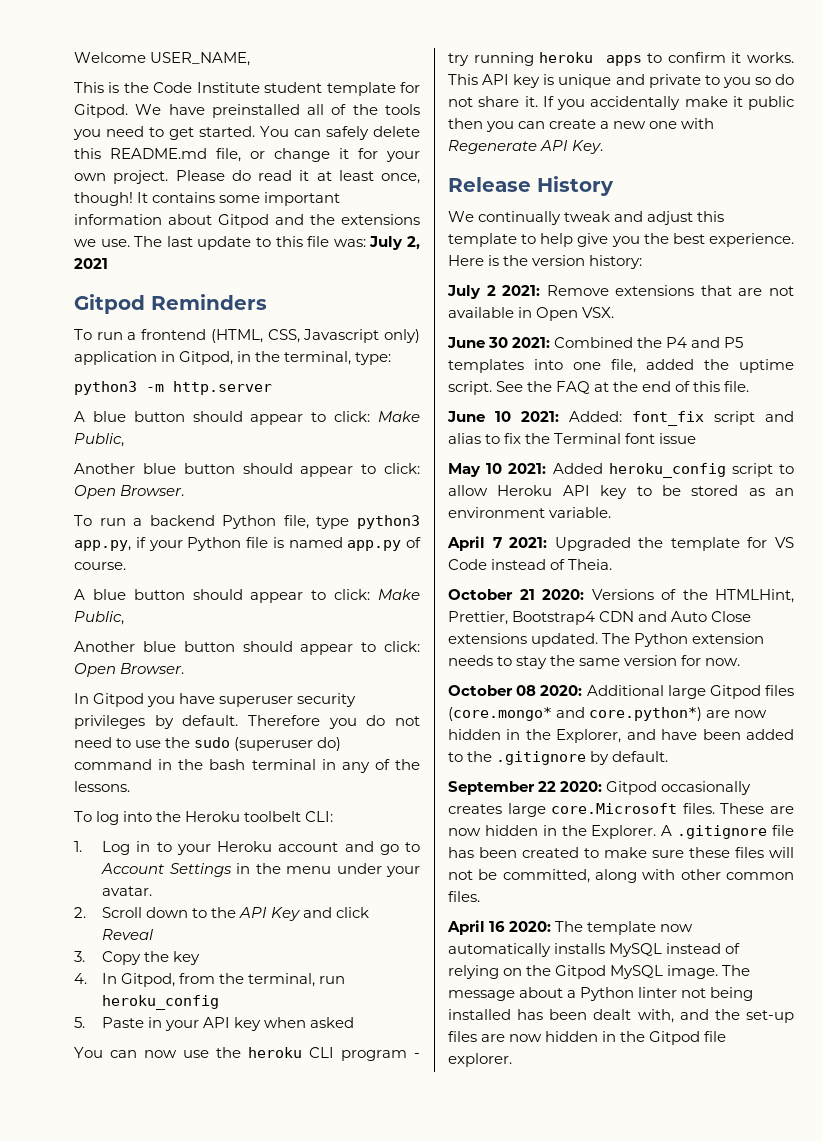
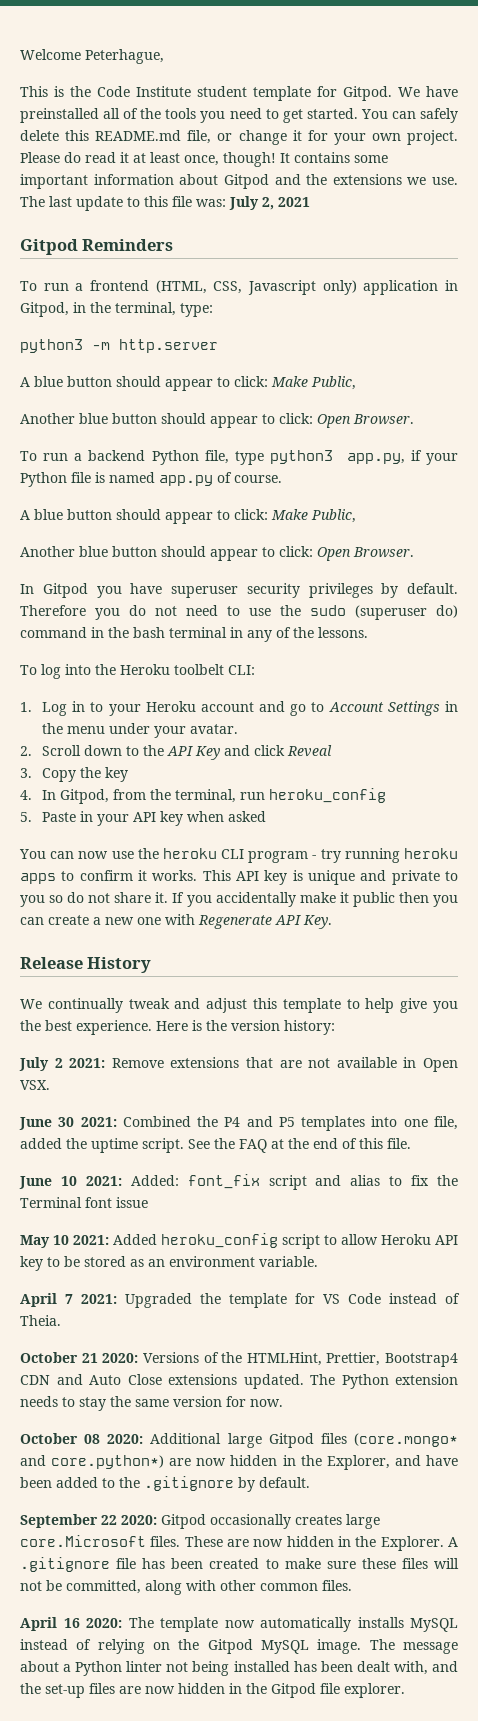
[150,52,251,66] USER_NAME, -> [85,49,164,64] Peterhague,

